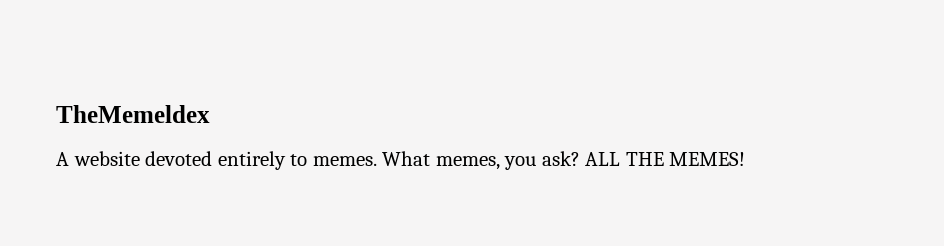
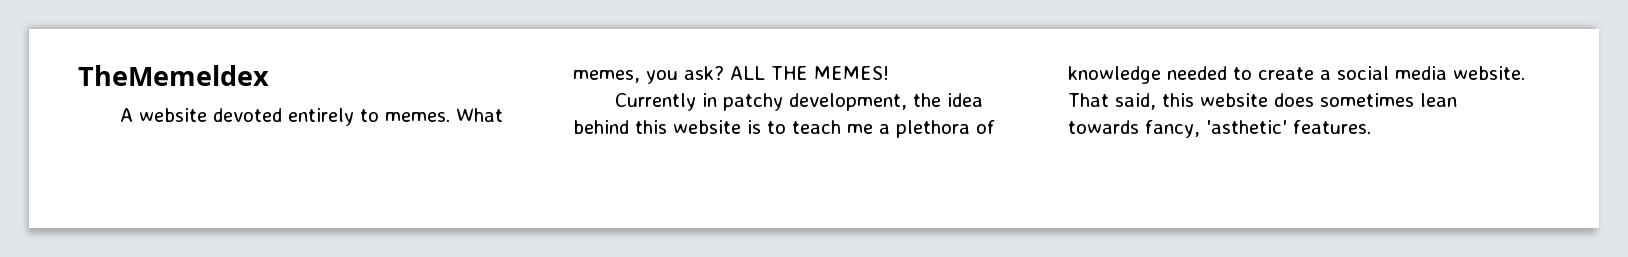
(746, 159) none -> [615,93,984,111] [573,120,995,138] [1068,66,1525,84] [1068,93,1457,110] [1068,120,1371,138] // Currently in patchy development, the idea behind this website is to teach me a plethora of knowledge needed to create a social media website. That said, this website does sometimes lean towards fancy, 'asthetic' features.

